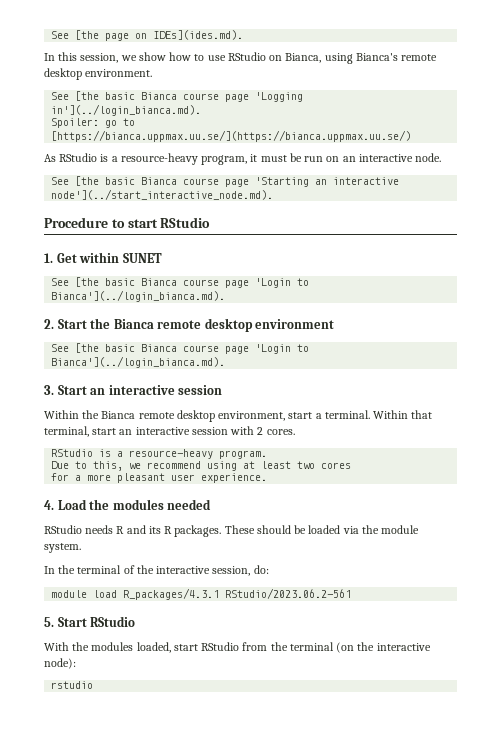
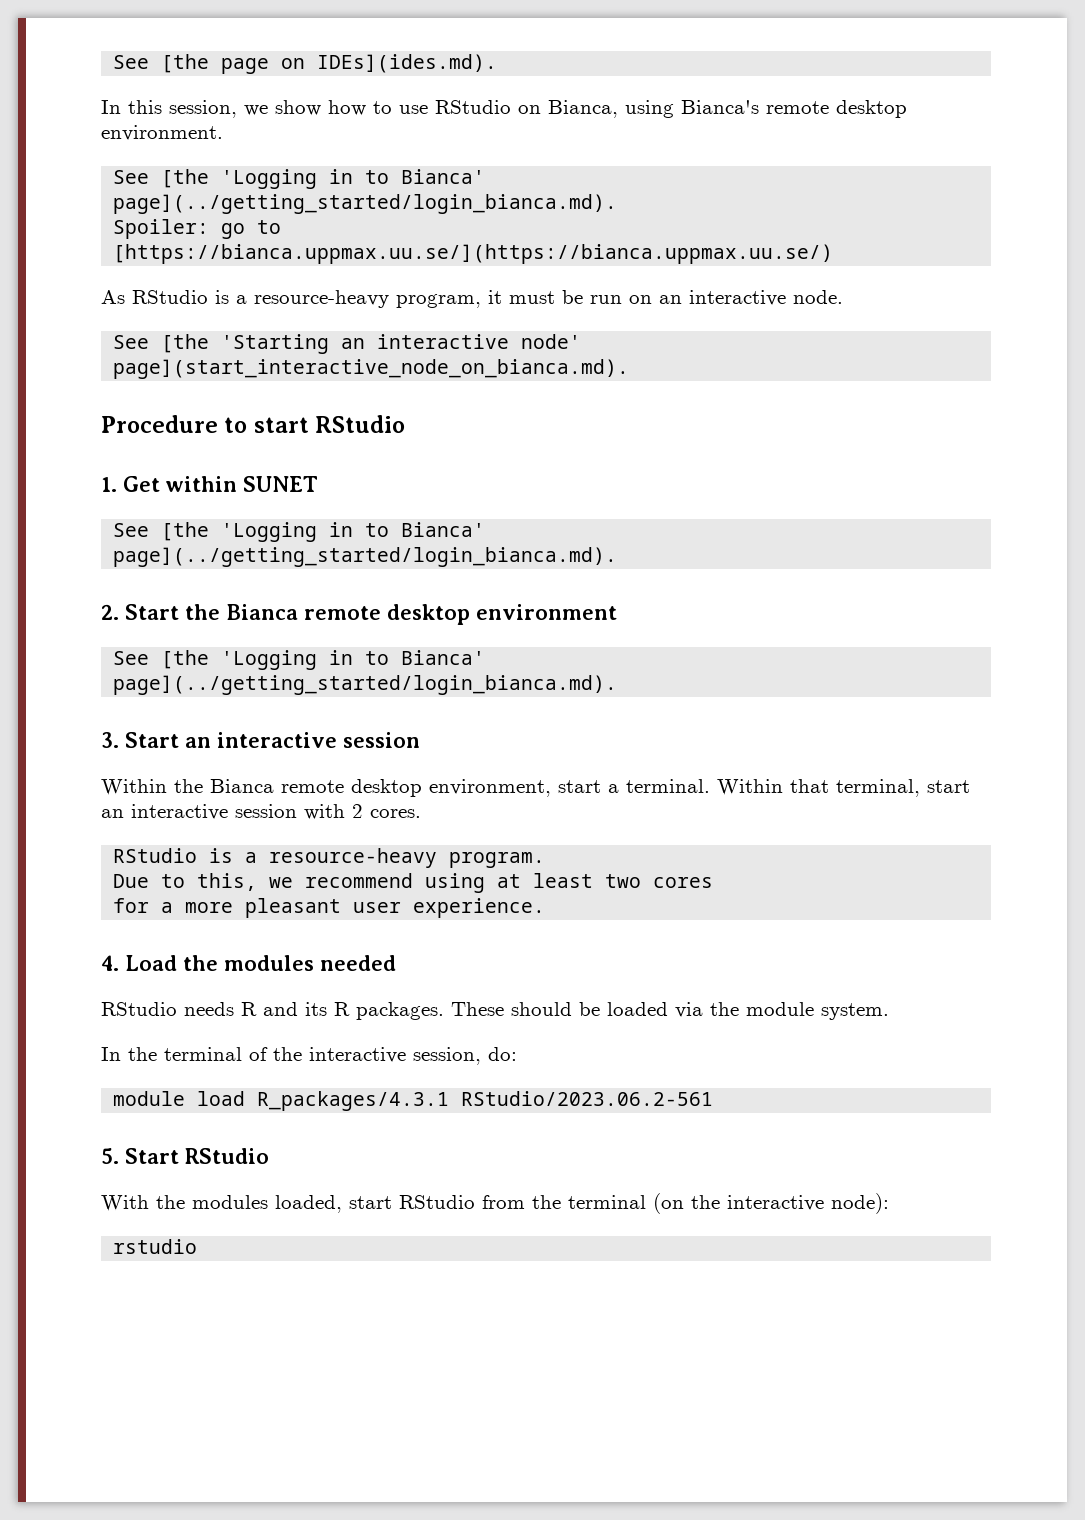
[105,92,304,102] [51,104,202,116] basic Bianca course page 'Logging in'](../login_bianca.md). -> [221,169,486,189] [113,194,618,214] 'Logging in to Bianca' page](../getting_started/login_bianca.md).
[105,177,250,187] basic Bianca course page -> (210, 343) none
[51,189,274,200] node'](../start_interactive_node.md). -> [521,334,582,349] [113,359,630,379] node' page](start_interactive_node_on_bianca.md).
[105,278,310,288] [51,290,226,302] basic Bianca course page 'Login to Bianca'](../login_bianca.md). -> [221,522,486,542] [113,547,618,567] 'Logging in to Bianca' page](../getting_started/login_bianca.md).
[105,344,310,354] [51,356,226,368] basic Bianca course page 'Login to Bianca'](../login_bianca.md). -> [221,650,486,670] [113,675,618,695] 'Logging in to Bianca' page](../getting_started/login_bianca.md).

